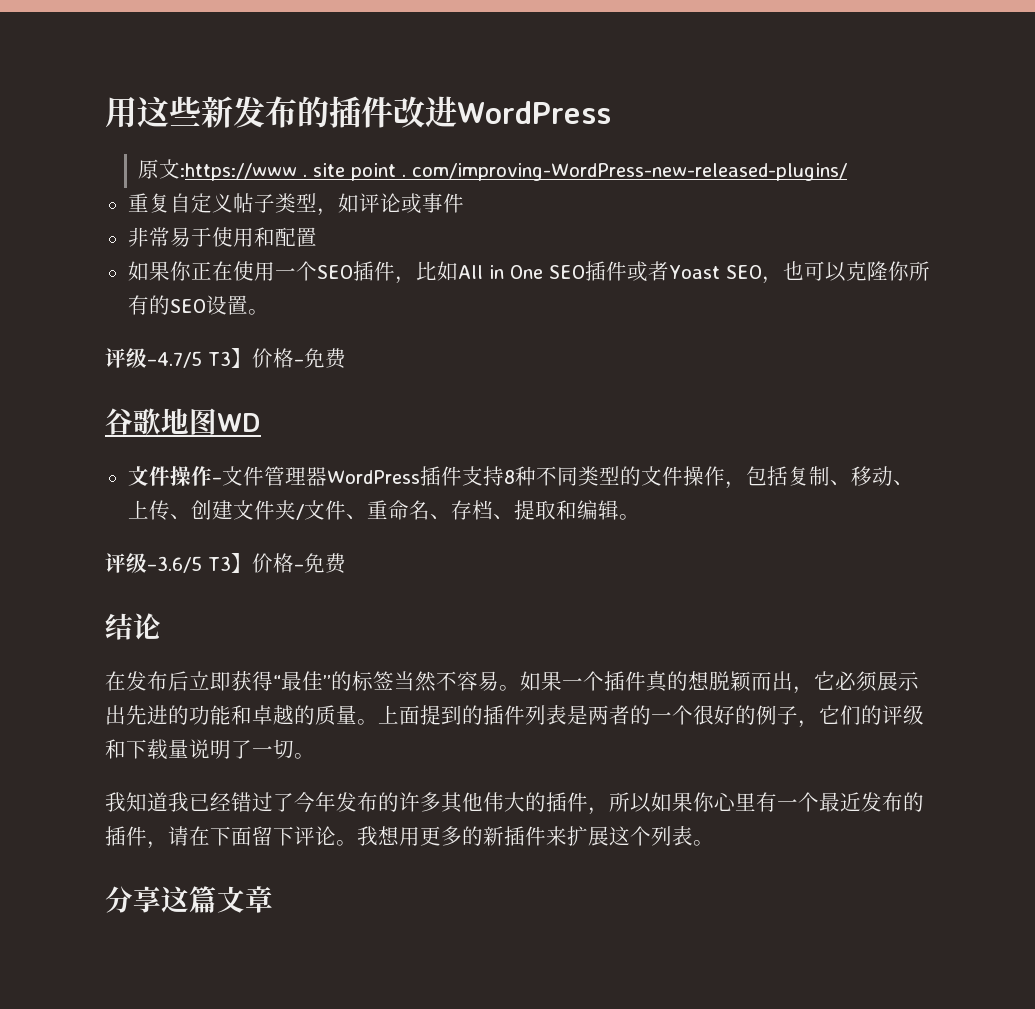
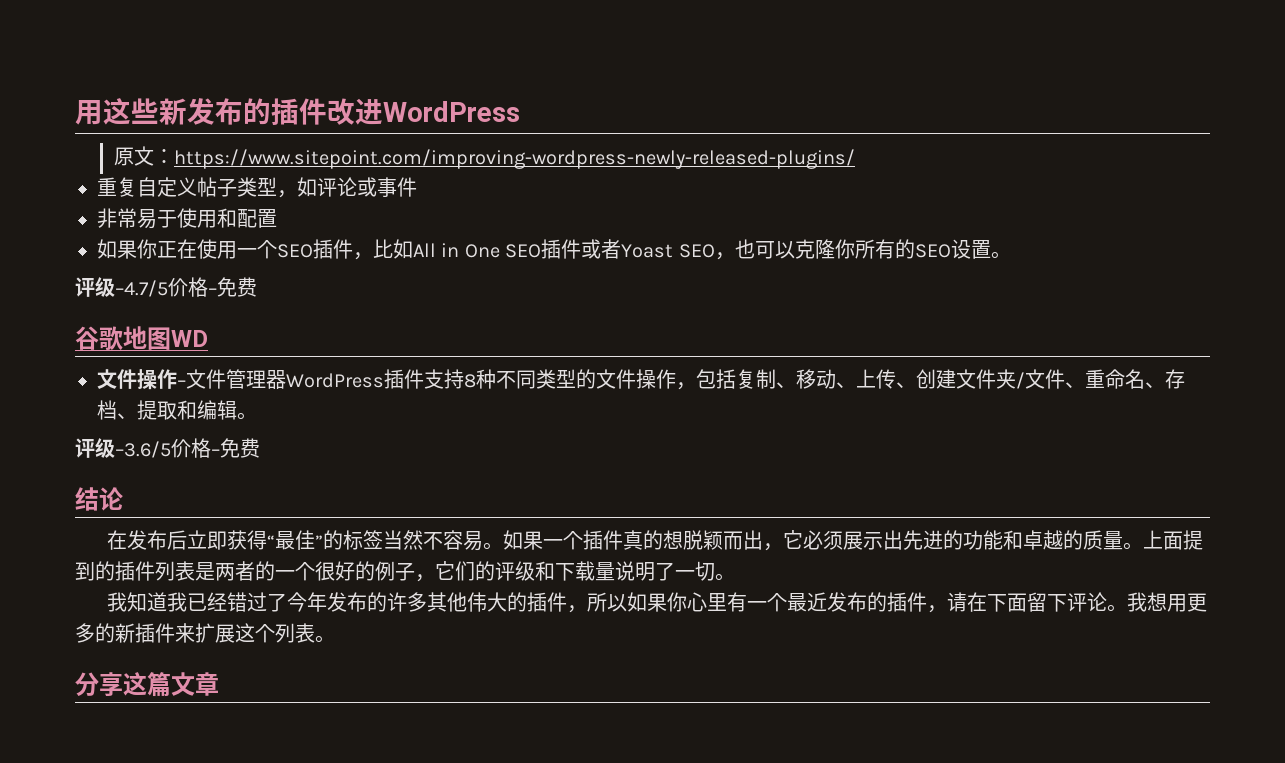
[180,163,848,181] :https://www . site point . com/improving-WordPress-new-released-plugins/ -> [153,149,855,169] ：https://www.sitepoint.com/improving-wordpress-newly-released-plugins/
[208,348,252,368] T3】 -> (168, 288) none
[208,553,252,573] T3】 -> (171, 449) none

